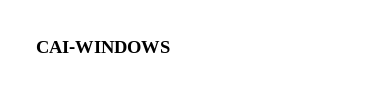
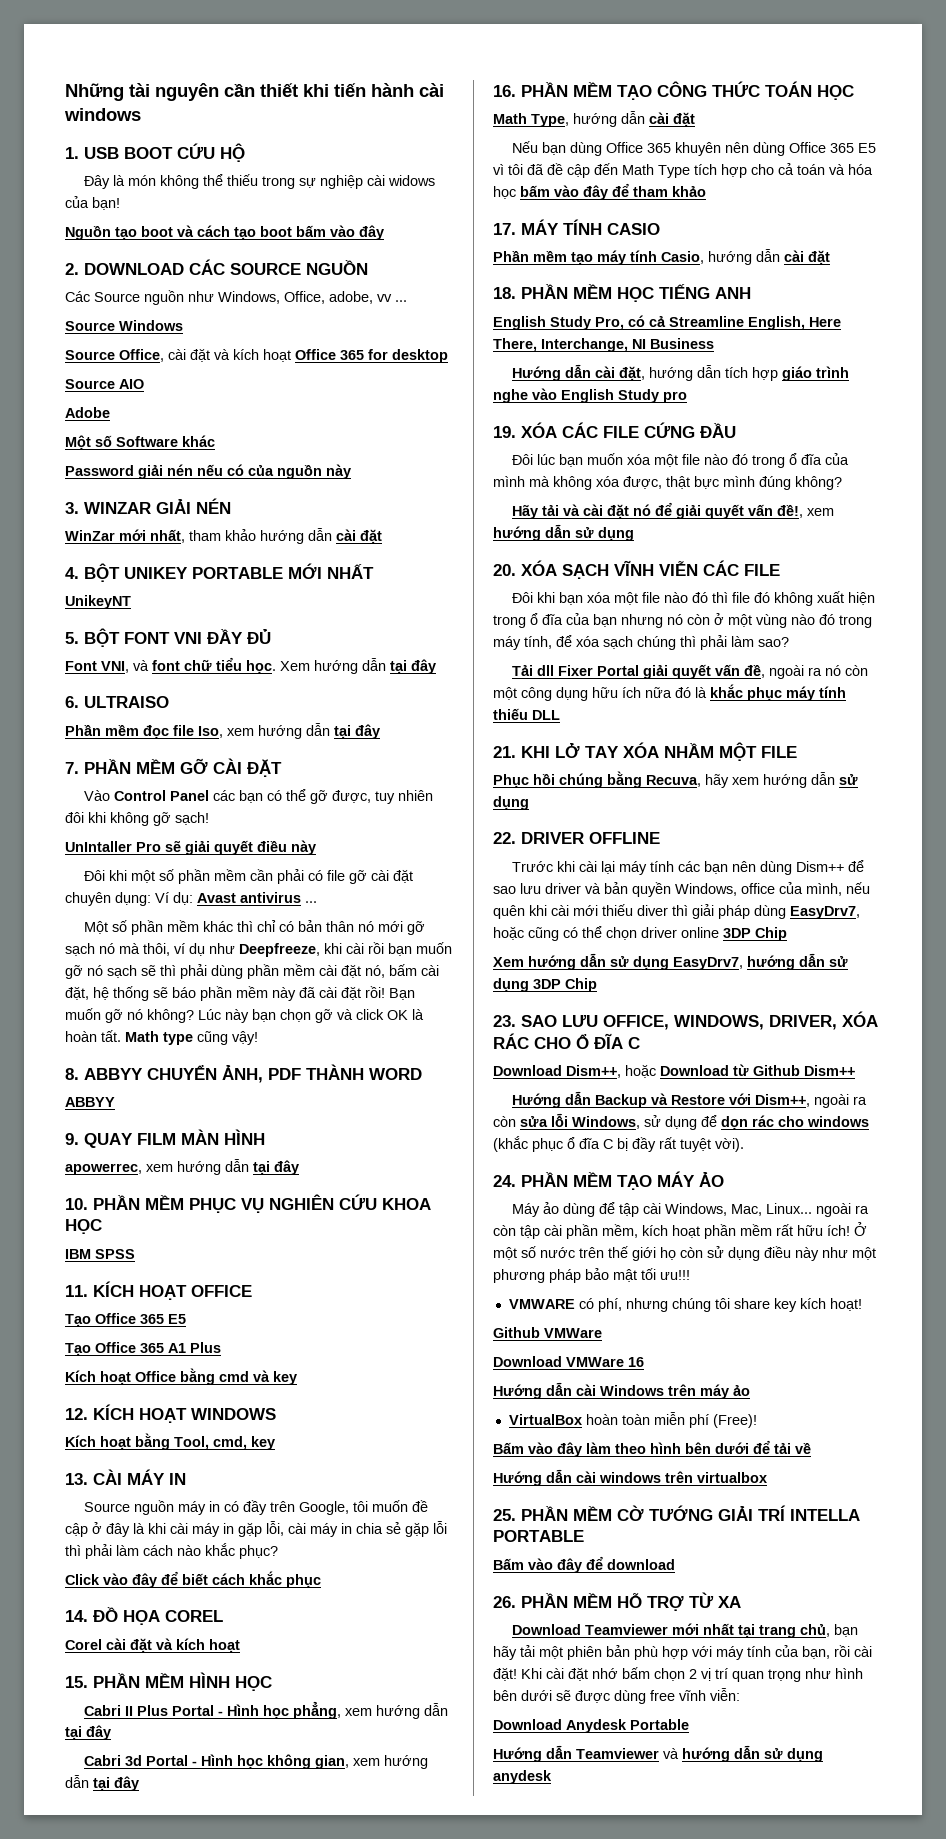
[36,41,170,53] CAI-WINDOWS -> [65,83,444,101] [64,108,141,121] [65,143,245,162] [84,174,436,189] [65,196,120,210] [65,225,384,240] [65,259,368,275] [65,290,407,305] [65,320,183,331] [65,348,448,363] [65,379,144,389] [65,407,110,418] [65,435,215,450] [65,464,351,479] [65,498,231,514] [65,528,382,544] [65,563,374,582] [65,595,131,609] [65,628,271,647] [65,657,436,674] [65,696,169,708] [65,723,380,739] [65,758,282,777] [84,789,434,804] [65,812,209,826] [65,840,316,855] [84,869,414,884] [65,892,317,906] [84,920,426,935] [65,942,452,957] [65,964,439,979] [65,986,415,1001] [65,1008,424,1023] [65,1030,258,1045] [65,1064,422,1083] [65,1097,115,1107] [65,1129,265,1148] [65,1159,299,1175] [65,1194,431,1213] [65,1219,102,1234] [65,1249,135,1259] [65,1281,252,1300] [65,1313,186,1327] [65,1342,221,1356] [65,1368,297,1385] [65,1404,276,1423] [65,1433,275,1450] [65,1469,186,1485] [84,1500,429,1515] [65,1521,447,1537] [65,1543,278,1559] [65,1571,321,1588] [65,1607,223,1625] [65,1638,240,1653] [65,1672,272,1691] [84,1701,449,1719] [65,1725,111,1740] [84,1754,429,1769] [65,1775,139,1791] [493,81,854,100] [493,111,695,127] [512,141,877,156] [493,163,873,178] [493,183,706,200] [493,219,660,235] [493,249,830,265] [493,284,751,302] [493,315,841,330] [493,338,714,352] [512,364,850,381] [493,388,687,403] [493,422,736,438] [512,453,850,468] [493,476,842,490] [512,502,835,519] [493,524,634,541] [493,560,780,579] [512,591,876,606] [493,613,872,628] [493,635,789,650] [512,664,869,679] [493,684,846,701] [493,708,560,720] [493,742,797,761] [493,771,858,788] [493,796,529,810] [493,832,660,844] [512,860,865,875] [493,882,870,897] [493,904,860,919] [493,926,787,941] [493,953,848,970] [493,978,597,992] [493,1011,878,1030] [493,1033,640,1049] [493,1064,855,1078] [512,1091,868,1108] [493,1113,869,1130] [493,1136,744,1152] [493,1171,724,1190] [512,1202,870,1217] [493,1222,867,1239] [493,1246,876,1261] [493,1268,690,1283] [508,1298,862,1312] [493,1327,602,1338] [493,1356,644,1367] [493,1382,750,1399] [508,1412,757,1428] [493,1440,811,1457] [493,1469,767,1486] [493,1505,860,1521] [493,1530,584,1542] [493,1556,675,1573] [493,1592,741,1611] [512,1623,859,1638] [493,1645,872,1660] [493,1667,863,1682] [493,1688,740,1704] [493,1719,689,1733] [493,1745,823,1762] [493,1770,552,1784] Những tài nguyên cần thiết khi tiến hành cài windows // 1. USB BOOT CỨU HỘ // Đây là món không thể thiếu trong sự nghiệp cài widows của bạn! // Nguồn tạo boot và cách tạo boot bấm vào đây // 2. DOWNLOAD CÁC SOURCE NGUỒN // Các Source nguồn như Windows, Office, adobe, vv ... // Source Windows // Source Office, cài đặt và kích hoạt Office 365 for desktop // Source AIO // Adobe // Một số Software khác // Password giải nén nếu có của nguồn này // 3. WINZAR GIẢI NÉN // WinZar mới nhất, tham khảo hướng dẫn cài đặt // 4. BỘT UNIKEY PORTABLE MỚI NHẤT // UnikeyNT // 5. BỘT FONT VNI ĐẦY ĐỦ // Font VNI, và font chữ tiểu học. Xem hướng dẫn tại đây // 6. ULTRAISO // Phần mềm đọc file Iso, xem hướng dẫn tại đây // 7. PHẦN MỀM GỠ CÀI ĐẶT // Vào Control Panel các bạn có thể gỡ được, tuy nhiên đôi khi không gỡ sạch! // UnIntaller Pro sẽ giải quyết điều này // Đôi khi một số phần mềm cần phải có file gỡ cài đặt chuyên dụng: Ví dụ: Avast antivirus ... // Một số phần mềm khác thì chỉ có bản thân nó mới gỡ sạch nó mà thôi, ví dụ như Deepfreeze, khi cài rồi bạn muốn gỡ nó sạch sẽ thì phải dùng phần mềm cài đặt nó, bấm cài đặt, hệ thống sẽ báo phần mềm này đã cài đặt rồi! Bạn muốn gỡ nó không? Lúc này bạn chọn gỡ và click OK là hoàn tất. Math type cũng vậy! // 8. ABBYY CHUYỂN ẢNH, PDF THÀNH WORD // ABBYY // 9. QUAY FILM MÀN HÌNH // apowerrec, xem hướng dẫn tại đây // 10. PHẦN MỀM PHỤC VỤ NGHIÊN CỨU KHOA HỌC // IBM SPSS // 11. KÍCH HOẠT OFFICE // Tạo Office 365 E5 // Tạo Office 365 A1 Plus // Kích hoạt Office bằng cmd và key // 12. KÍCH HOẠT WINDOWS // Kích hoạt bằng Tool, cmd, key // 13. CÀI MÁY IN // Source nguồn máy in có đầy trên Google, tôi muốn đề cập ở đây là khi cài máy in gặp lỗi, cài máy in chia sẻ gặp lỗi thì phải làm cách nào khắc phục? // Click vào đây để biết cách khắc phục // 14. ĐỒ HỌA COREL // Corel cài đặt và kích hoạt // 15. PHẦN MỀM HÌNH HỌC // Cabri II Plus Portal - Hình học phẳng, xem hướng dẫn tại đây // Cabri 3d Portal - Hình học không gian, xem hướng dẫn tại đây // 16. PHẦN MỀM TẠO CÔNG THỨC TOÁN HỌC // Math Type, hướng dẫn cài đặt // Nếu bạn dùng Office 365 khuyên nên dùng Office 365 E5 vì tôi đã đề cập đến Math Type tích hợp cho cả toán và hóa học bấm vào đây để tham khảo // 17. MÁY TÍNH CASIO // Phần mềm tạo máy tính Casio, hướng dẫn cài đặt // 18. PHẦN MỀM HỌC TIẾNG ANH // English Study Pro, có cả Streamline English, Here There, Interchange, NI Business // Hướng dẫn cài đặt, hướng dẫn tích hợp giáo trình nghe vào English Study pro // 19. XÓA CÁC FILE CỨNG ĐẦU // Đôi lúc bạn muốn xóa một file nào đó trong ổ đĩa của mình mà không xóa được, thật bực mình đúng không? // Hãy tải và cài đặt nó để giải quyết vấn đề!, xem hướng dẫn sử dụng // 20. XÓA SẠCH VĨNH VIỄN CÁC FILE // Đôi khi bạn xóa một file nào đó thì file đó không xuất hiện trong ổ đĩa của bạn nhưng nó còn ở một vùng nào đó trong máy tính, để xóa sạch chúng thì phải làm sao? // Tải dll Fixer Portal giải quyết vấn đề, ngoài ra nó còn một công dụng hữu ích nữa đó là khắc phục máy tính thiếu DLL // 21. KHI LỞ TAY XÓA NHẦM MỘT FILE // Phục hồi chúng bằng Recuva, hãy xem hướng dẫn sử dụng // 22. DRIVER OFFLINE // Trước khi cài lại máy tính các bạn nên dùng Dism++ để sao lưu driver và bản quyền Windows, office của mình, nếu quên khi cài mới thiếu diver thì giải pháp dùng EasyDrv7, hoặc cũng có thể chọn driver online 3DP Chip // Xem hướng dẫn sử dụng EasyDrv7, hướng dẫn sử dụng 3DP Chip // 23. SAO LƯU OFFICE, WINDOWS, DRIVER, XÓA RÁC CHO Ổ ĐĨA C // Download Dism++, hoặc Download từ Github Dism++ // Hướng dẫn Backup và Restore với Dism++, ngoài ra còn sửa lỗi Windows, sử dụng để dọn rác cho windows (khắc phục ổ đĩa C bị đầy rất tuyệt vời). // 24. PHẦN MỀM TẠO MÁY ẢO // Máy ảo dùng để tập cài Windows, Mac, Linux... ngoài ra còn tập cài phần mềm, kích hoạt phần mềm rất hữu ích! Ở một số nước trên thế giới họ còn sử dụng điều này như một phương pháp bảo mật tối ưu!!! // VMWARE có phí, nhưng chúng tôi share key kích hoạt! // Github VMWare // Download VMWare 16 // Hướng dẫn cài Windows trên máy ảo // VirtualBox hoàn toàn miễn phí (Free)! // Bấm vào đây làm theo hình bên dưới để tải về // Hướng dẫn cài windows trên virtualbox // 25. PHẦN MỀM CỜ TƯỚNG GIẢI TRÍ INTELLA PORTABLE // Bấm vào đây để download // 26. PHẦN MỀM HỖ TRỢ TỪ XA // Download Teamviewer mới nhất tại trang chủ, bạn hãy tải một phiên bản phù hợp với máy tính của bạn, rồi cài đặt! Khi cài đặt nhớ bấm chọn 2 vị trí quan trọng như hình bên dưới sẽ được dùng free vĩnh viễn: // Download Anydesk Portable // Hướng dẫn Teamviewer và hướng dẫn sử dụng anydesk

